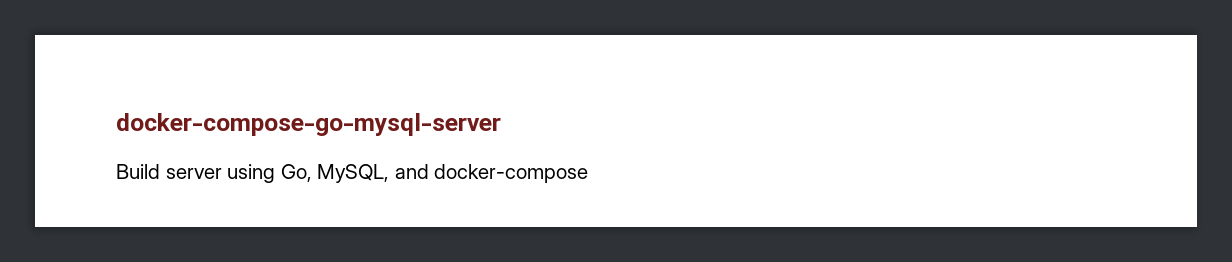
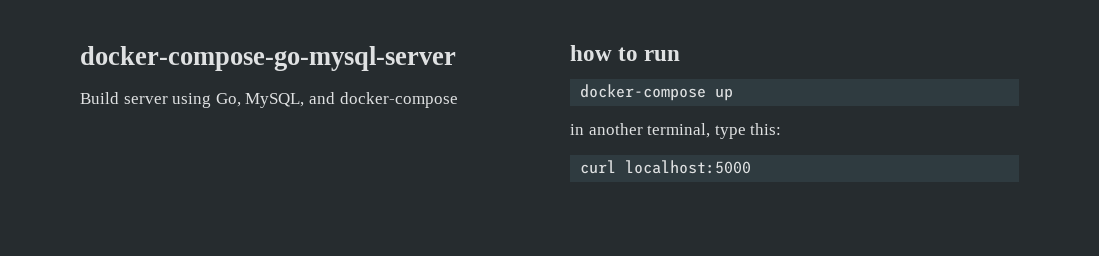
(589, 173) none -> [570,45,681,61] [580,84,734,101] [570,123,782,139] [580,160,752,174] // how to run // docker-compose up // in another terminal, type this: // curl localhost:5000

